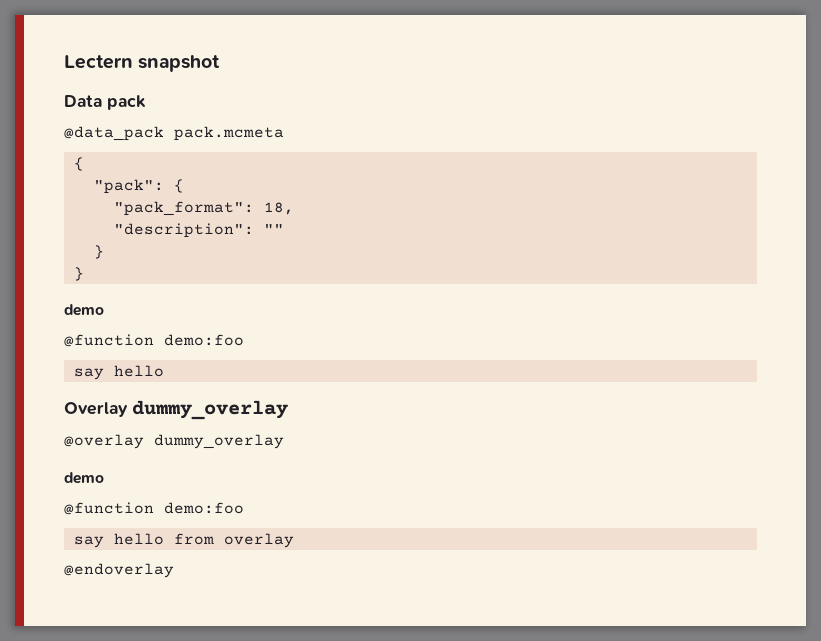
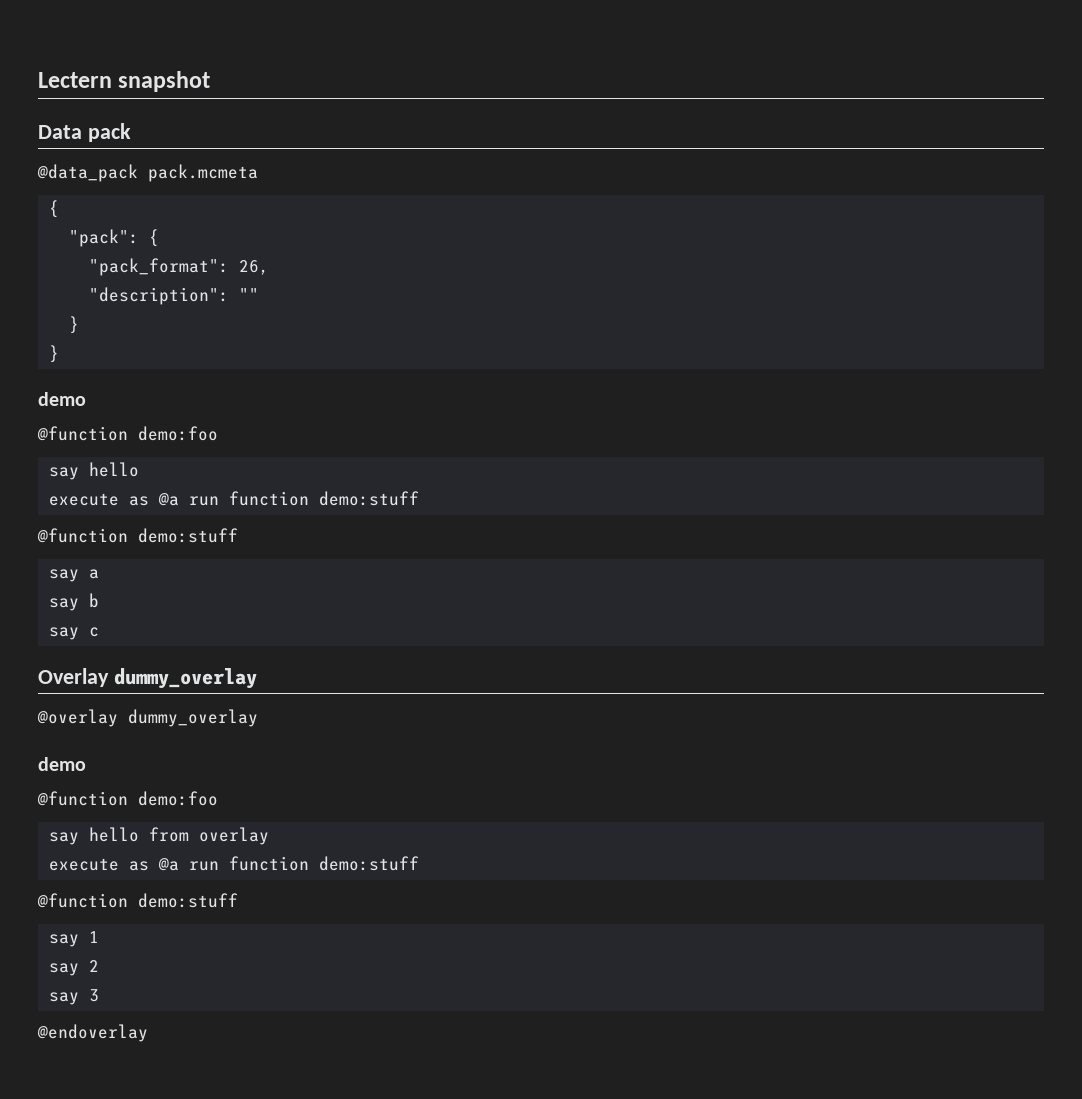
[263,202,294,215] 18, -> [239,260,270,275] 26,
(164, 371) none -> [49,491,420,506] [37,528,238,543] [49,569,100,582] [49,593,100,611] [49,627,100,640] // execute as @a run function demo:stuff // @function demo:stuff // say a // say b // say c
(294, 540) none -> [49,856,420,871] [37,893,238,908] [49,931,100,947] [49,960,100,976] [49,989,100,1005] // execute as @a run function demo:stuff // @function demo:stuff // say 1 // say 2 // say 3

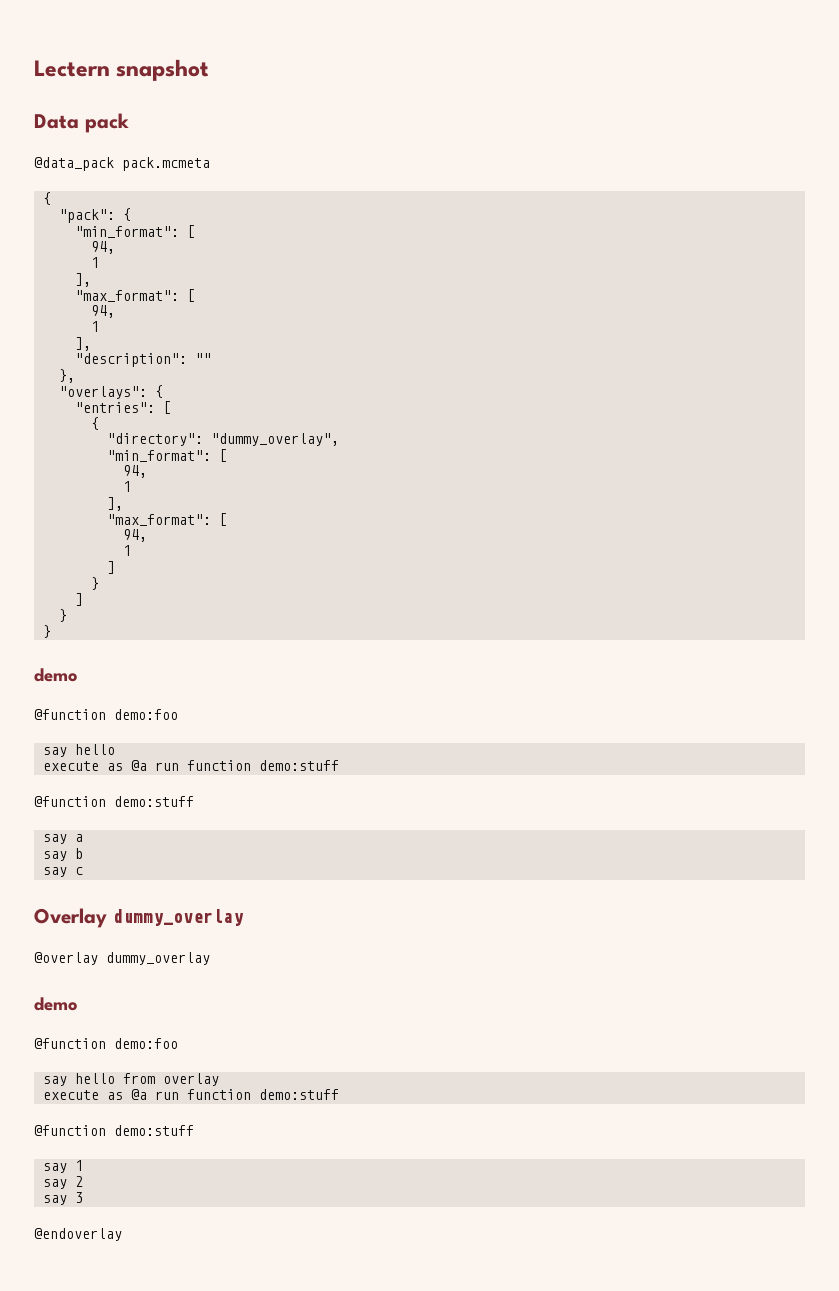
[89,258,270,276] [89,287,260,305] "pack_format": 26, // "description": "" -> [75,225,196,238] [91,241,116,254] [91,257,100,268] [75,273,92,287] [75,289,196,302] [91,305,116,318] [91,321,100,332] [75,337,92,351] [75,353,212,367] [59,369,76,383] [59,385,164,399] [75,401,172,414] [91,417,100,430] [107,433,340,446] [107,449,228,462] [123,465,148,478] [123,481,132,492] [107,497,124,511] [107,513,228,526] [123,529,148,542] [123,545,132,556] [107,561,116,574] [91,577,100,590] [75,593,84,606] "min_format": [ // 94, // 1 // ], // "max_format": [ // 94, // 1 // ], // "description": "" // }, // "overlays": { // "entries": [ // { // "directory": "dummy_overlay", // "min_format": [ // 94, // 1 // ], // "max_format": [ // 94, // 1 // ] // } // ]

